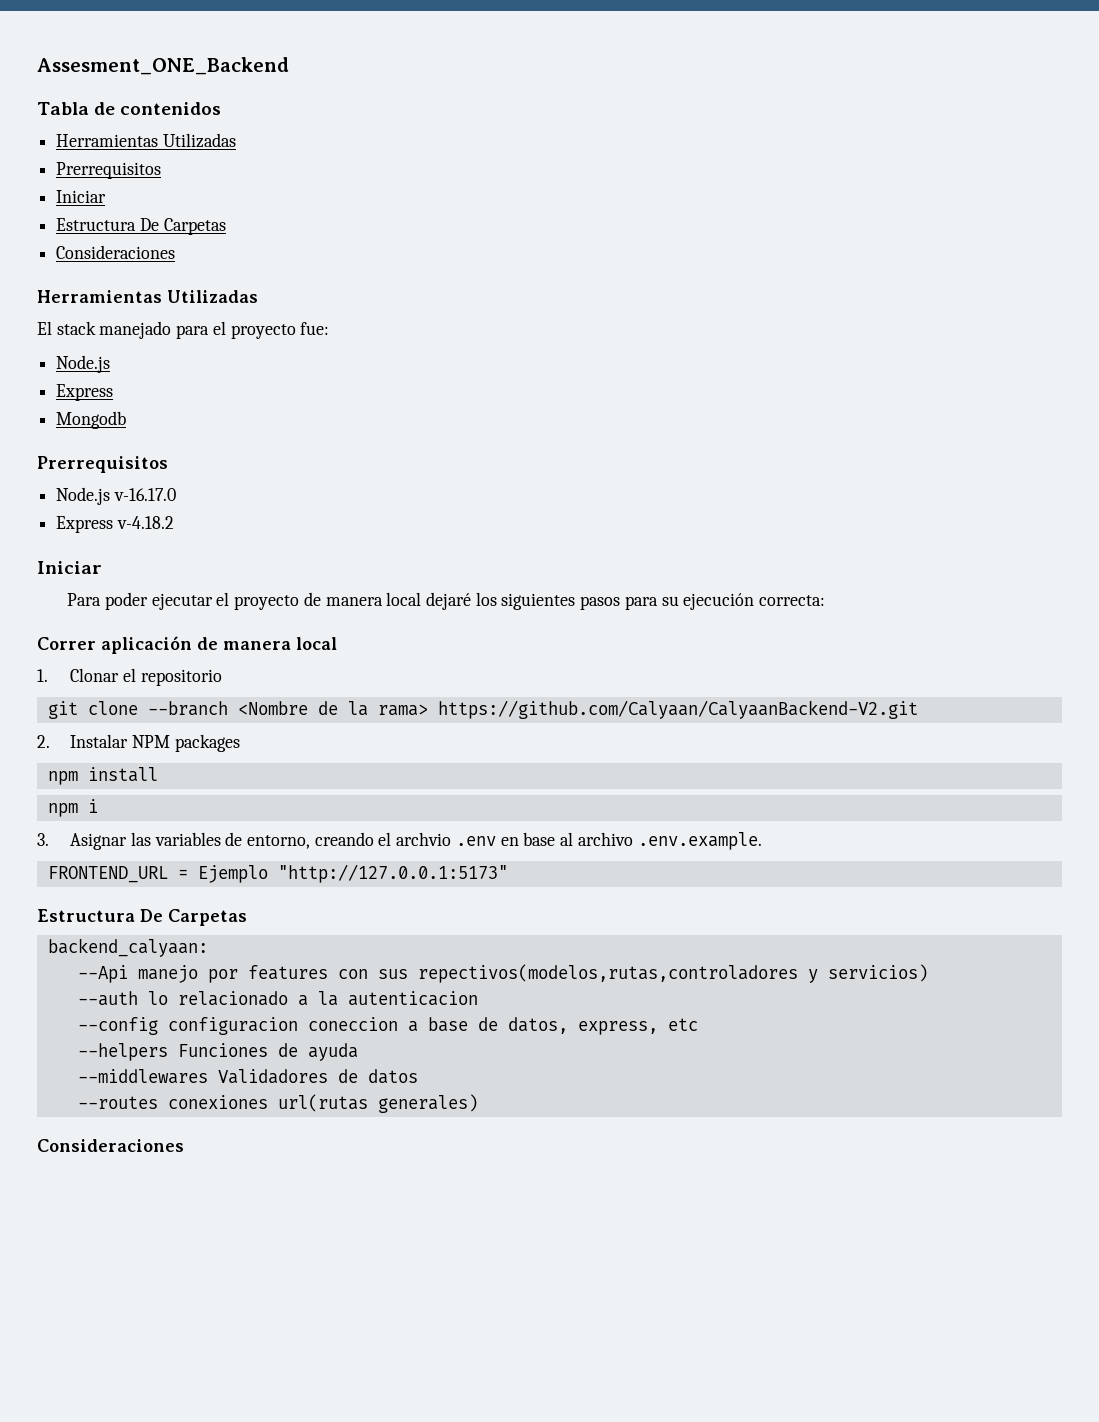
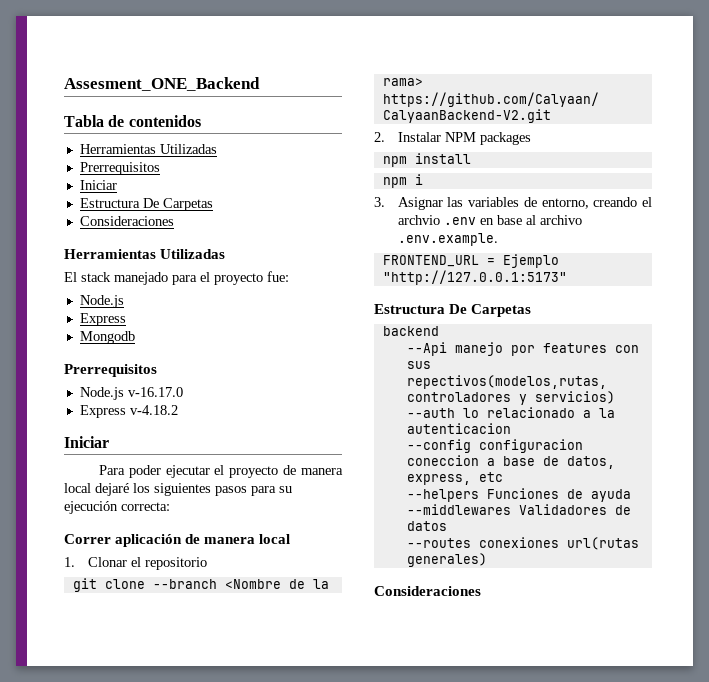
[47,938,208,957] backend_calyaan: -> [382,326,439,336] backend

